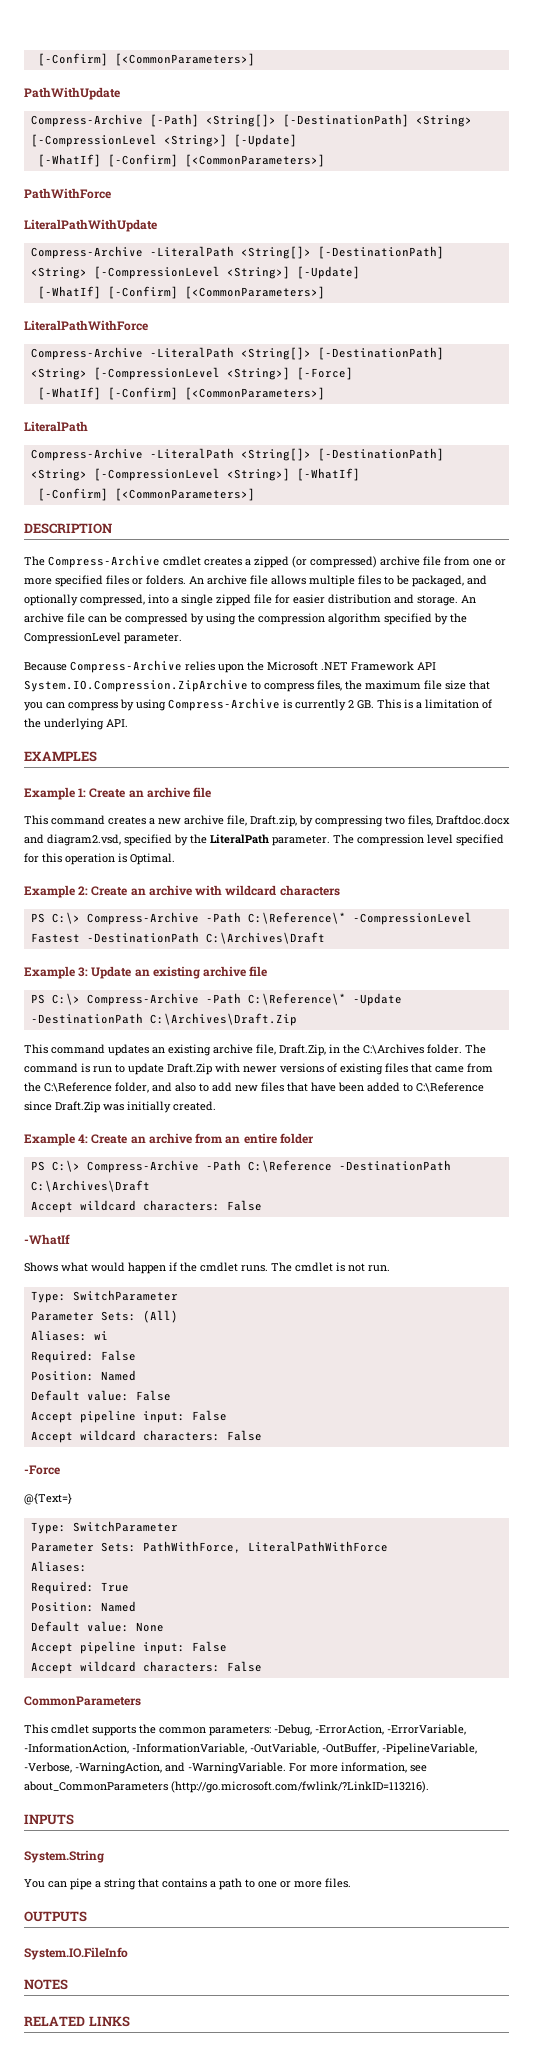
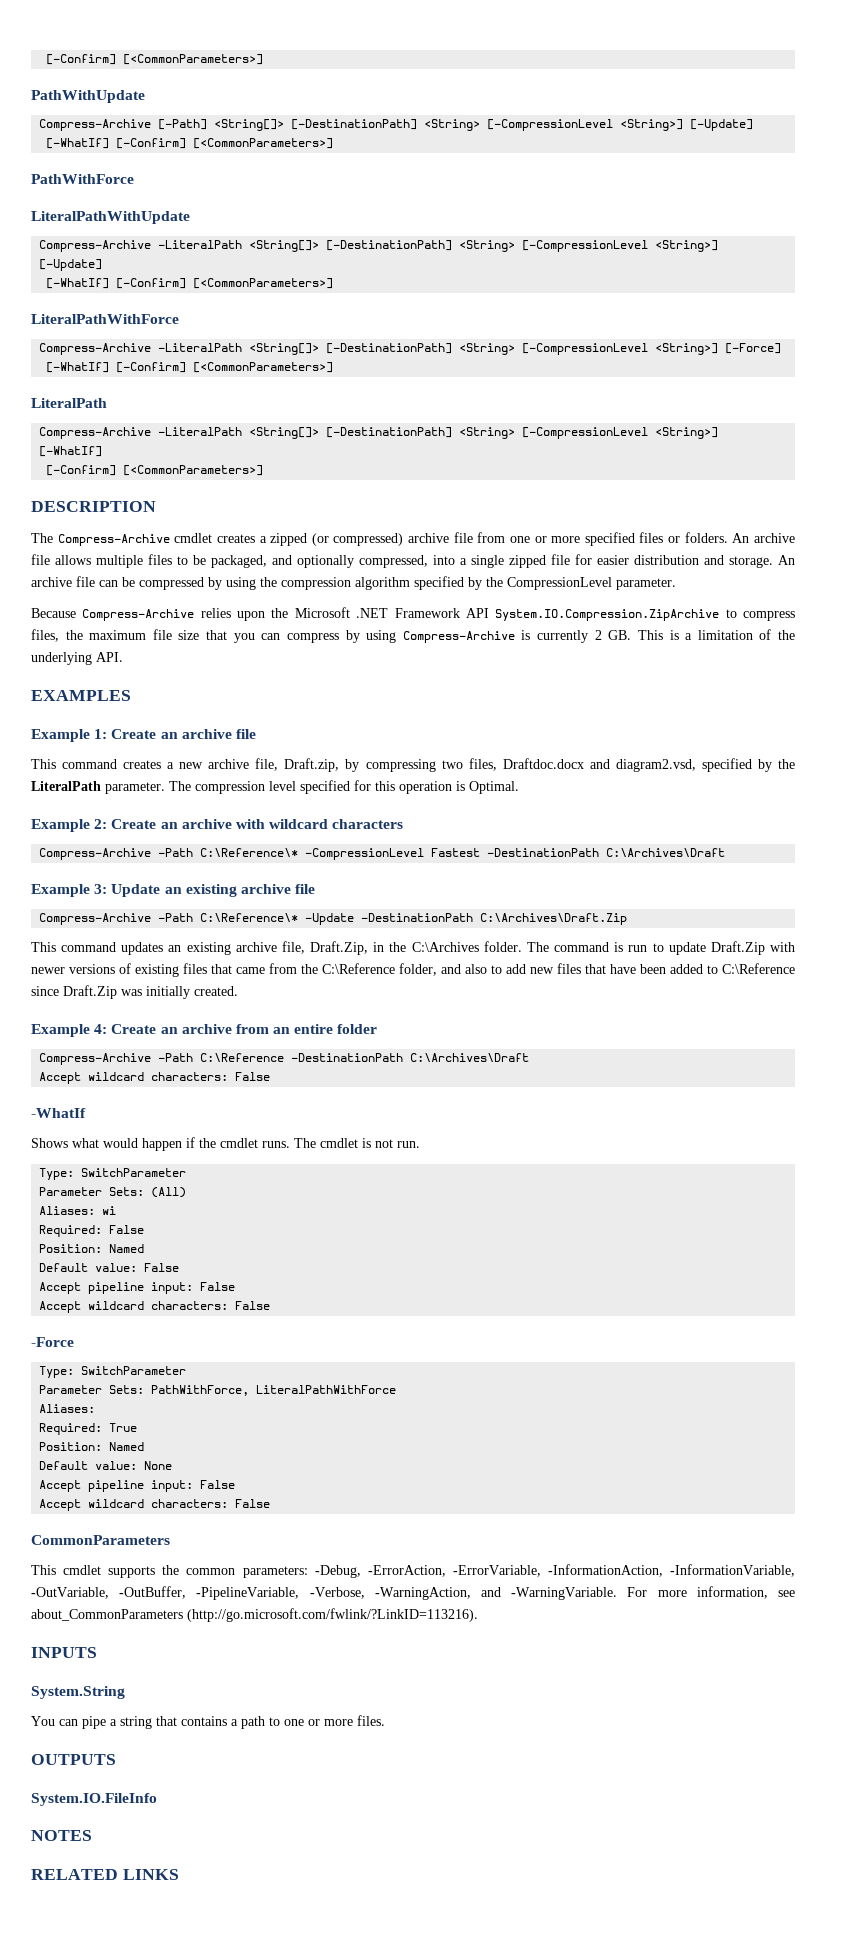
[30,912,80,924] PS C:\> -> (404, 824) none
[30,993,80,1005] PS C:\> -> (316, 889) none
[30,1160,80,1172] PS C:\> -> (378, 1029) none
[24,1493,72,1505] // @{Text=} -> (74, 1342) none

